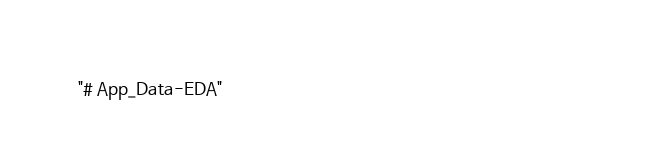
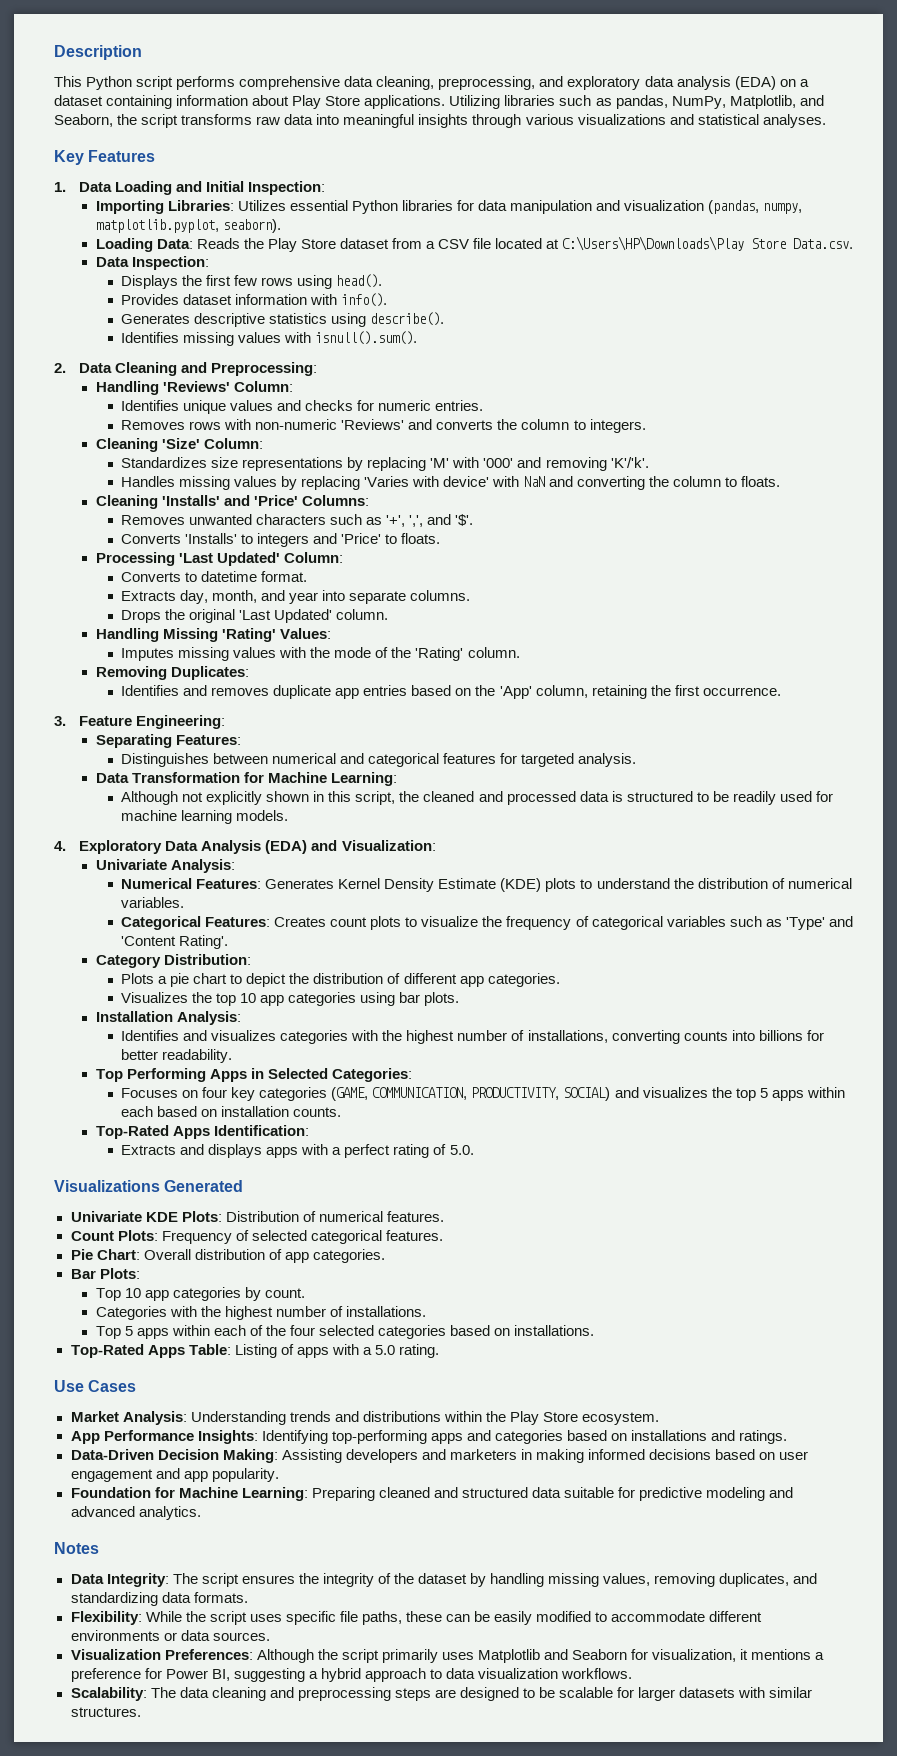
[78,81,223,100] "# App_Data-EDA" -> [54,45,142,60] [54,76,809,90] [54,95,824,109] [54,114,826,128] [54,150,156,165] [54,181,326,195] [95,200,803,214] [95,219,281,233] [95,236,854,252] [95,256,209,270] [121,274,383,289] [121,293,388,307] [121,312,445,327] [121,331,418,346] [54,362,318,376] [95,381,293,395] [121,400,484,414] [121,419,646,433] [95,438,263,452] [121,457,649,471] [121,476,780,490] [95,495,369,509] [121,514,474,527] [121,533,441,547] [95,552,343,566] [121,571,308,582] [121,590,471,604] [121,609,389,623] [95,628,331,642] [121,647,520,661] [95,666,249,680] [121,685,781,699] [54,715,226,729] [95,734,241,748] [121,753,637,767] [95,772,397,786] [121,791,833,805] [121,810,289,824] [54,840,436,854] [95,859,235,873] [121,878,852,892] [121,897,185,908] [121,916,853,930] [121,935,229,949] [95,954,251,968] [121,973,560,987] [121,992,460,1006] [95,1011,241,1025] [121,1030,824,1044] [121,1049,233,1063] [95,1068,413,1082] [121,1087,845,1101] [121,1106,342,1117] [95,1125,309,1139] [121,1144,474,1158] [54,1180,244,1192] [70,1211,444,1222] [70,1230,443,1244] [70,1249,385,1263] [70,1268,140,1279] [95,1287,306,1301] [95,1306,427,1320] [95,1325,595,1339] [70,1344,439,1358] [54,1380,137,1392] [70,1411,659,1425] [70,1430,788,1444] [70,1449,809,1463] [70,1468,279,1482] [70,1487,794,1501] [70,1506,201,1520] [54,1542,99,1554] [70,1573,818,1587] [70,1592,248,1606] [70,1611,763,1625] [70,1630,270,1641] [70,1649,825,1663] [70,1668,633,1682] [70,1687,813,1701] [70,1707,141,1717] Description // This Python script performs comprehensive data cleaning, preprocessing, and exploratory data analysis (EDA) on a dataset containing information about Play Store applications. Utilizing libraries such as pandas, NumPy, Matplotlib, and Seaborn, the script transforms raw data into meaningful insights through various visualizations and statistical analyses. // Key Features // 1. Data Loading and Initial Inspection: // Importing Libraries: Utilizes essential Python libraries for data manipulation and visualization (pandas, numpy, matplotlib.pyplot, seaborn). // Loading Data: Reads the Play Store dataset from a CSV file located at C:\Users\HP\Downloads\Play Store Data.csv. // Data Inspection: // Displays the first few rows using head(). // Provides dataset information with info(). // Generates descriptive statistics using describe(). // Identifies missing values with isnull().sum(). // 2. Data Cleaning and Preprocessing: // Handling 'Reviews' Column: // Identifies unique values and checks for numeric entries. // Removes rows with non-numeric 'Reviews' and converts the column to integers. // Cleaning 'Size' Column: // Standardizes size representations by replacing 'M' with '000' and removing 'K'/'k'. // Handles missing values by replacing 'Varies with device' with NaN and converting the column to floats. // Cleaning 'Installs' and 'Price' Columns: // Removes unwanted characters such as '+', ',', and '$'. // Converts 'Installs' to integers and 'Price' to floats. // Processing 'Last Updated' Column: // Converts to datetime format. // Extracts day, month, and year into separate columns. // Drops the original 'Last Updated' column. // Handling Missing 'Rating' Values: // Imputes missing values with the mode of the 'Rating' column. // Removing Duplicates: // Identifies and removes duplicate app entries based on the 'App' column, retaining the first occurrence. // 3. Feature Engineering: // Separating Features: // Distinguishes between numerical and categorical features for targeted analysis. // Data Transformation for Machine Learning: // Although not explicitly shown in this script, the cleaned and processed data is structured to be readily used for machine learning models. // 4. Exploratory Data Analysis (EDA) and Visualization: // Univariate Analysis: // Numerical Features: Generates Kernel Density Estimate (KDE) plots to understand the distribution of numerical variables. // Categorical Features: Creates count plots to visualize the frequency of categorical variables such as 'Type' and 'Content Rating'. // Category Distribution: // Plots a pie chart to depict the distribution of different app categories. // Visualizes the top 10 app categories using bar plots. // Installation Analysis: // Identifies and visualizes categories with the highest number of installations, converting counts into billions for better readability. // Top Performing Apps in Selected Categories: // Focuses on four key categories (GAME, COMMUNICATION, PRODUCTIVITY, SOCIAL) and visualizes the top 5 apps within each based on installation counts. // Top-Rated Apps Identification: // Extracts and displays apps with a perfect rating of 5.0. // Visualizations Generated // Univariate KDE Plots: Distribution of numerical features. // Count Plots: Frequency of selected categorical features. // Pie Chart: Overall distribution of app categories. // Bar Plots: // Top 10 app categories by count. // Categories with the highest number of installations. // Top 5 apps within each of the four selected categories based on installations. // Top-Rated Apps Table: Listing of apps with a 5.0 rating. // Use Cases // Market Analysis: Understanding trends and distributions within the Play Store ecosystem. // App Performance Insights: Identifying top-performing apps and categories based on installations and ratings. // Data-Driven Decision Making: Assisting developers and marketers in making informed decisions based on user engagement and app popularity. // Foundation for Machine Learning: Preparing cleaned and structured data suitable for predictive modeling and advanced analytics. // Notes // Data Integrity: The script ensures the integrity of the dataset by handling missing values, removing duplicates, and standardizing data formats. // Flexibility: While the script uses specific file paths, these can be easily modified to accommodate different environments or data sources. // Visualization Preferences: Although the script primarily uses Matplotlib and Seaborn for visualization, it mentions a preference for Power BI, suggesting a hybrid approach to data visualization workflows. // Scalability: The data cleaning and preprocessing steps are designed to be scalable for larger datasets with similar structures.

